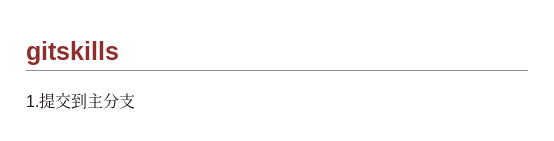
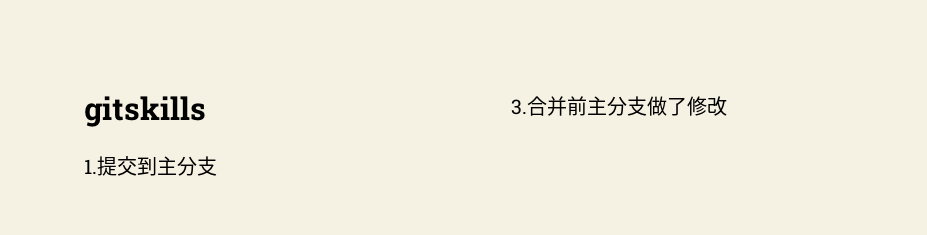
(135, 101) none -> [511,96,727,116] // 3.合并前主分支做了修改

